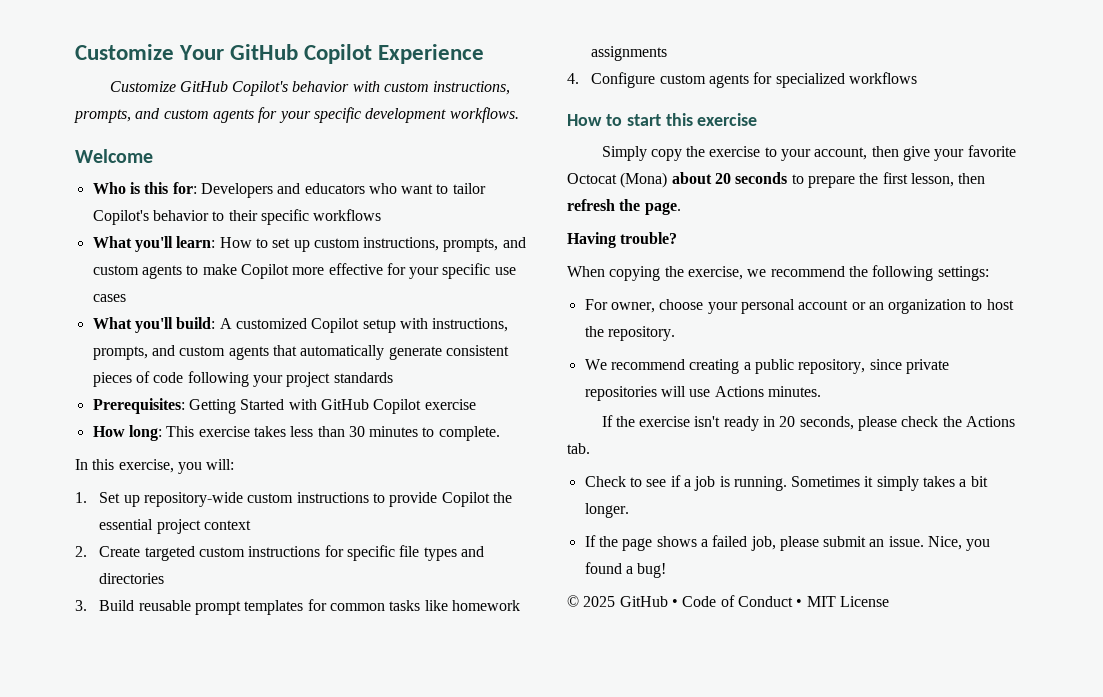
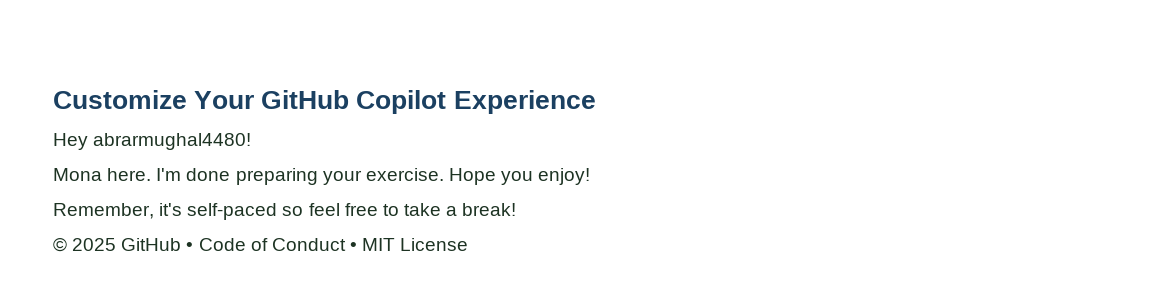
[109,81,511,96] [74,107,519,123] [75,149,153,163] [92,182,486,198] [92,209,382,225] [92,236,526,252] [92,263,516,279] [92,294,126,302] [92,317,509,333] [92,345,509,360] [92,371,393,387] [92,398,476,414] [92,425,500,441] [75,459,235,474] [75,492,512,507] [99,519,252,534] [75,545,484,561] [99,573,165,584] [75,599,520,615] [591,46,668,61] [567,72,918,88] [567,113,758,126] [601,145,1016,161] [567,172,986,188] [567,199,681,215] [567,232,678,248] [567,265,989,281] [584,299,1014,314] [584,326,675,341] [584,359,949,374] [584,386,821,401] [601,415,1016,431] [567,443,590,454] [584,475,988,491] [584,503,629,518] [584,535,991,551] [584,562,667,578] Customize GitHub Copilot's behavior with custom instructions, prompts, and custom agents for your specific development workflows. // Welcome // Who is this for: Developers and educators who want to tailor Copilot's behavior to their specific workflows // What you'll learn: How to set up custom instructions, prompts, and custom agents to make Copilot more effective for your specific use cases // What you'll build: A customized Copilot setup with instructions, prompts, and custom agents that automatically generate consistent pieces of code following your project standards // Prerequisites: Getting Started with GitHub Copilot exercise // How long: This exercise takes less than 30 minutes to complete. // In this exercise, you will: // 1. Set up repository-wide custom instructions to provide Copilot the essential project context // 2. Create targeted custom instructions for specific file types and directories // 3. Build reusable prompt templates for common tasks like homework assignments // 4. Configure custom agents for specialized workflows // How to start this exercise // Simply copy the exercise to your account, then give your favorite Octocat (Mona) about 20 seconds to prepare the first lesson, then refresh the page. // Having trouble? // When copying the exercise, we recommend the following settings: // For owner, choose your personal account or an organization to host the repository. // We recommend creating a public repository, since private repositories will use Actions minutes. // If the exercise isn't ready in 20 seconds, please check the Actions tab. // Check to see if a job is running. Sometimes it simply takes a bit longer. // If the page shows a failed job, please submit an issue. Nice, you found a bug! -> [53,133,252,150] [53,168,591,185] [53,203,517,220] Hey abrarmughal4480! // Mona here. I'm done preparing your exercise. Hope you enjoy! // Remember, it's self-paced so feel free to take a break!

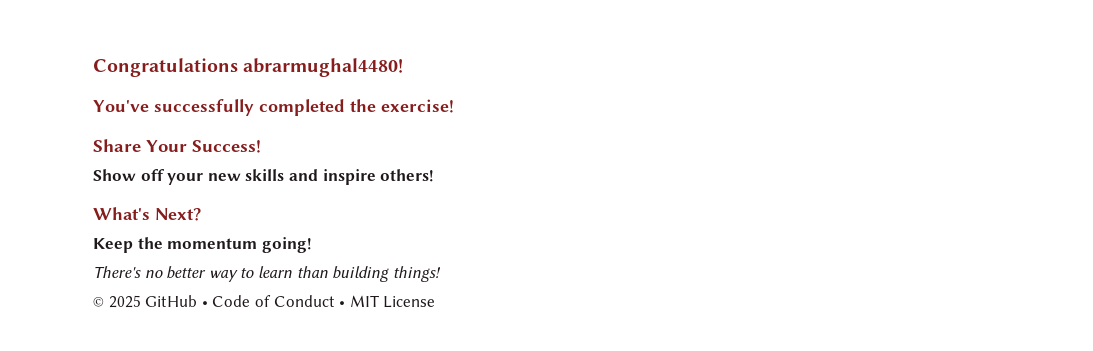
[53,90,596,114] [53,133,252,150] [53,168,591,185] [53,203,517,220] Customize Your GitHub Copilot Experience // Hey abrarmughal4480! // Mona here. I'm done preparing your exercise. Hope you enjoy! // Remember, it's self-paced so feel free to take a break! -> [93,58,404,77] [93,99,454,116] [93,139,261,153] [93,169,435,185] [93,207,201,221] [93,237,312,253] [93,266,441,282] Congratulations abrarmughal4480! // You've successfully completed the exercise! // Share Your Success! // Show off your new skills and inspire others! // What's Next? // Keep the momentum going! // There's no better way to learn than building things!

